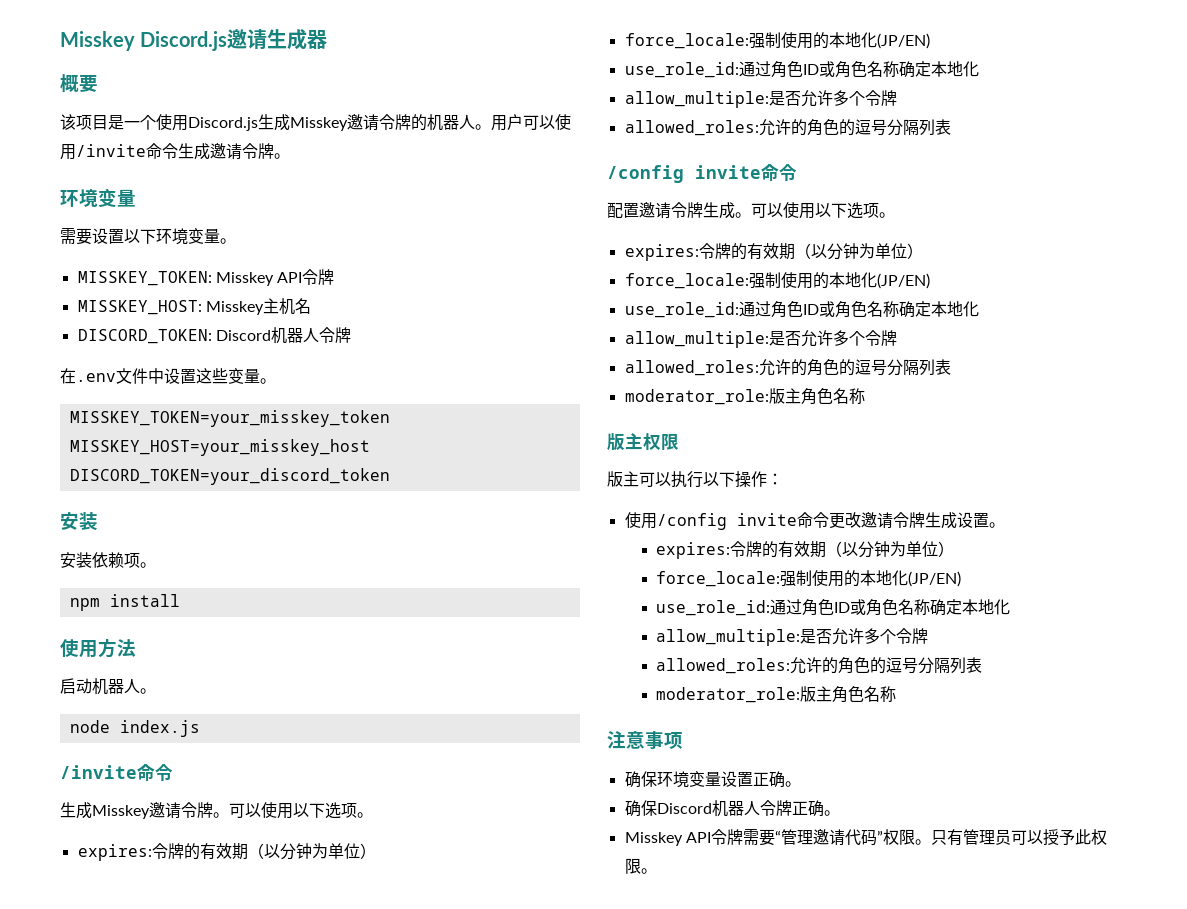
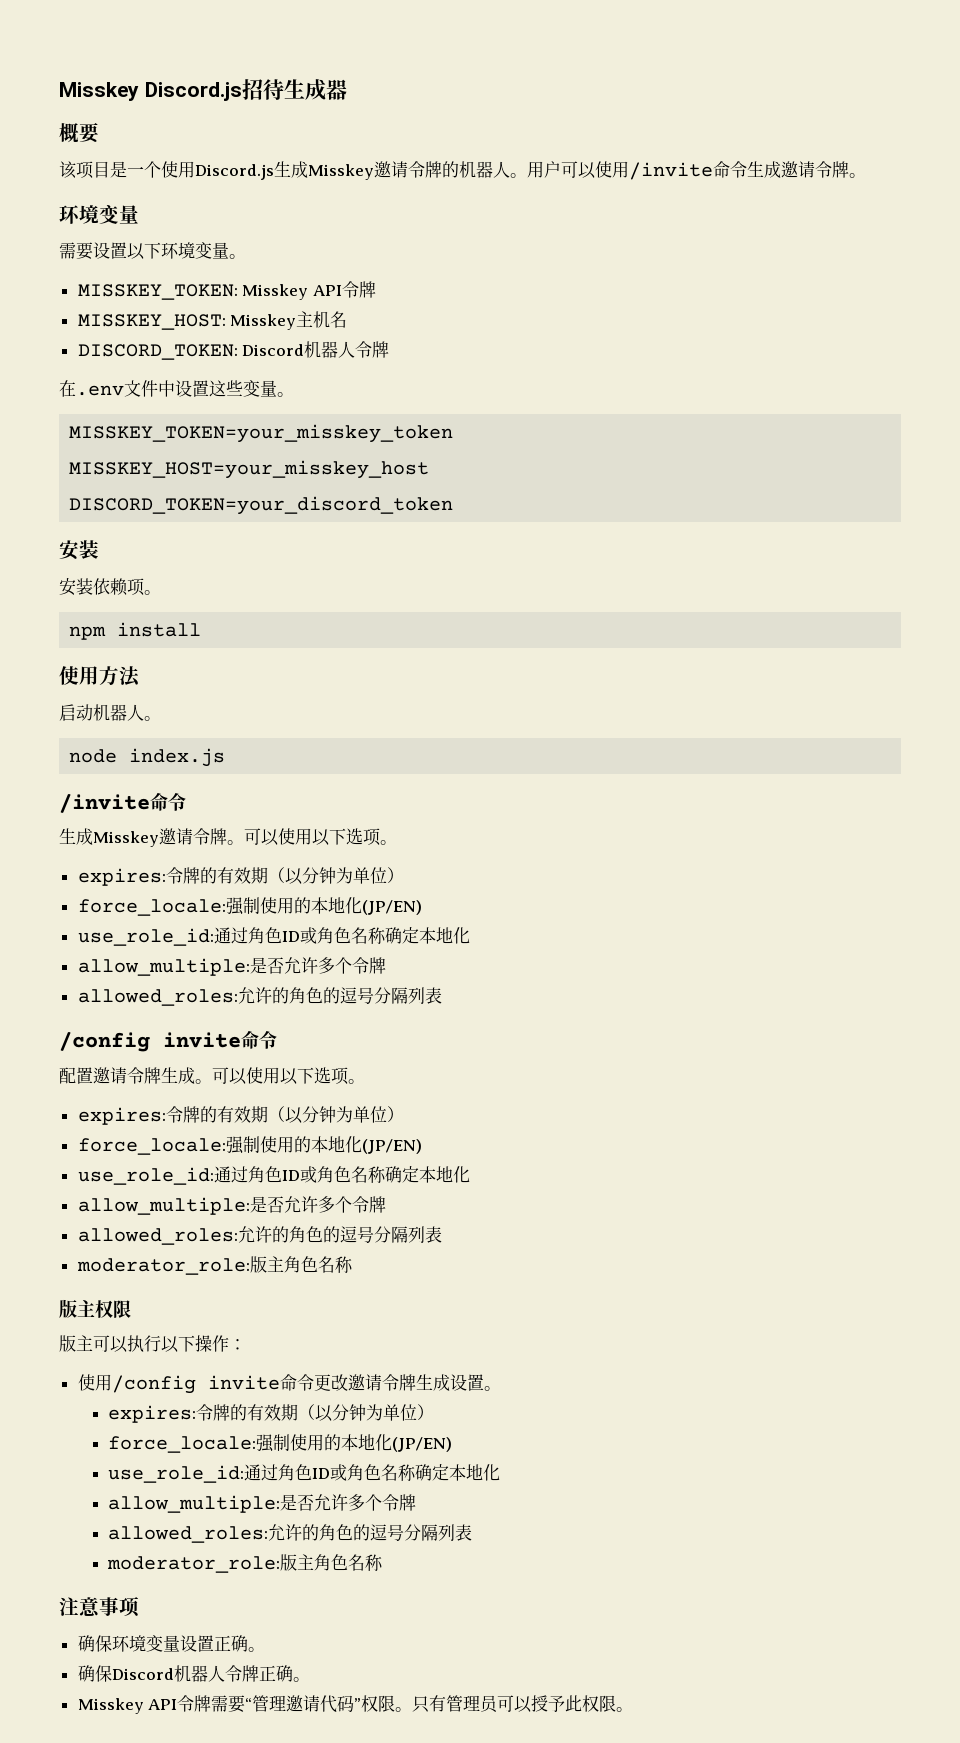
[227,29,268,50] 邀请 -> [241,79,284,100] 招待

